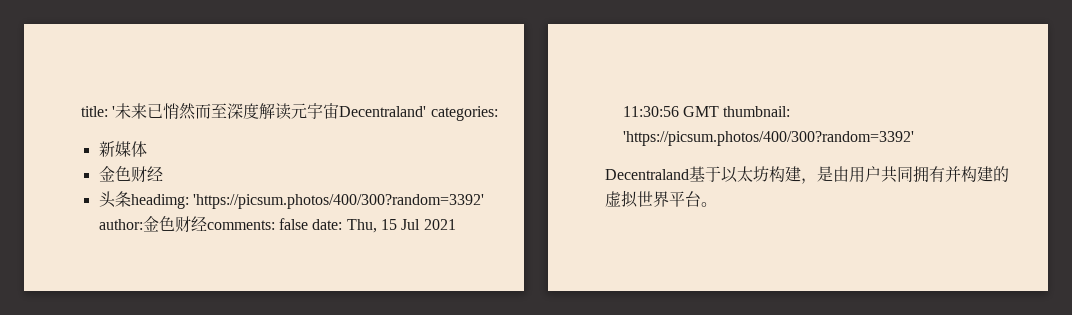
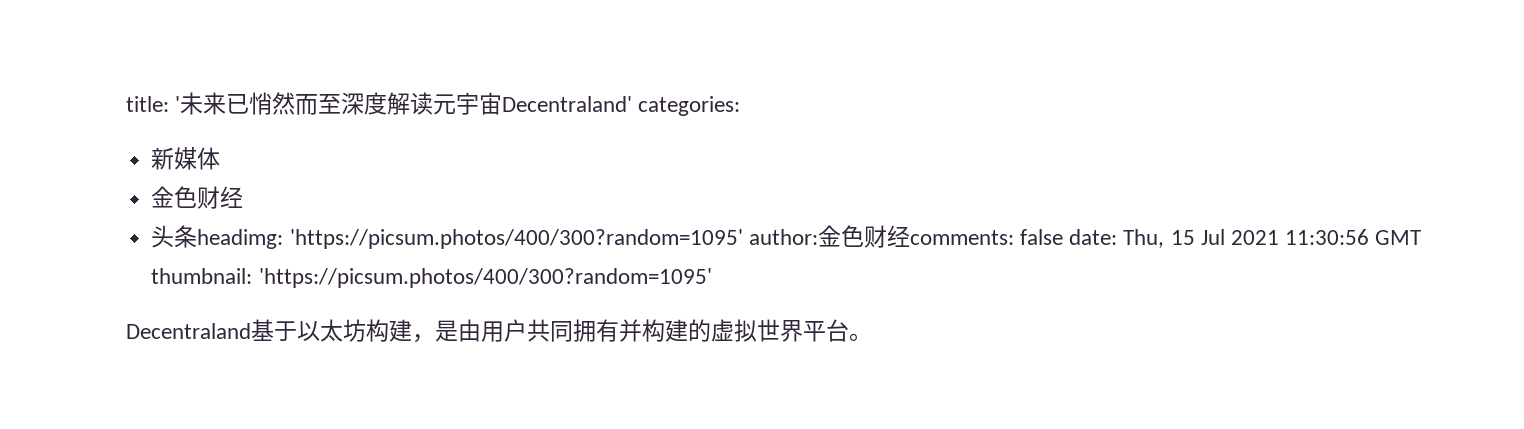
[192,194,484,209] 'https://picsum.photos/400/300?random=3392' -> [289,229,743,249] 'https://picsum.photos/400/300?random=1095'
[622,131,914,146] 'https://picsum.photos/400/300?random=3392' -> [258,268,712,288] 'https://picsum.photos/400/300?random=1095'

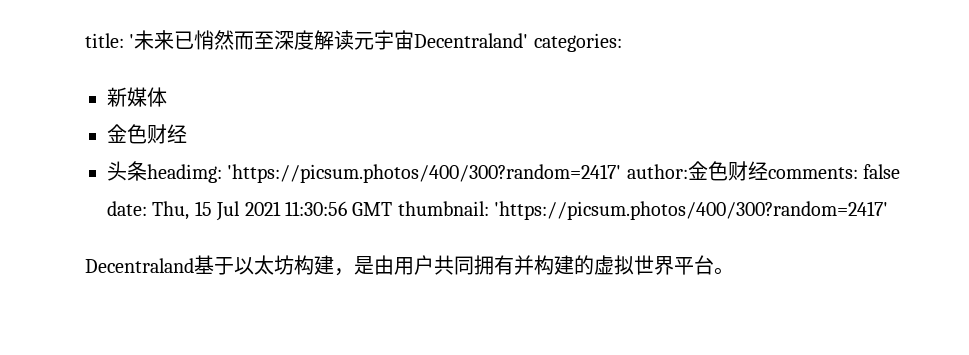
[289,229,743,249] 'https://picsum.photos/400/300?random=1095' -> [227,164,622,183] 'https://picsum.photos/400/300?random=2417'
[258,268,712,288] 'https://picsum.photos/400/300?random=1095' -> [494,201,889,220] 'https://picsum.photos/400/300?random=2417'

